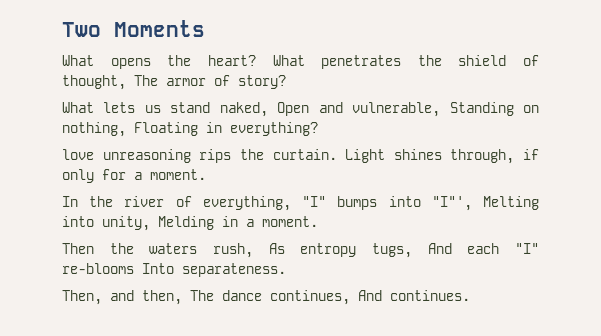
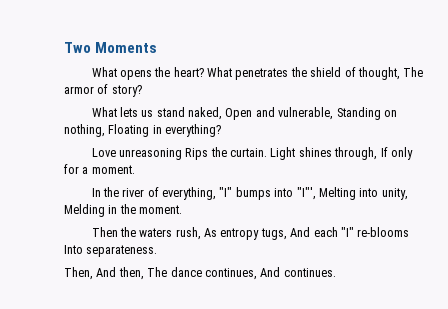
[62,149,232,163] love unreasoning rips -> [91,148,209,160] Love unreasoning Rips
[523,149,539,160] if -> [380,147,388,157] If
[246,219,254,227] a -> [119,204,136,214] the
[110,290,134,301] and -> [96,267,117,277] And

